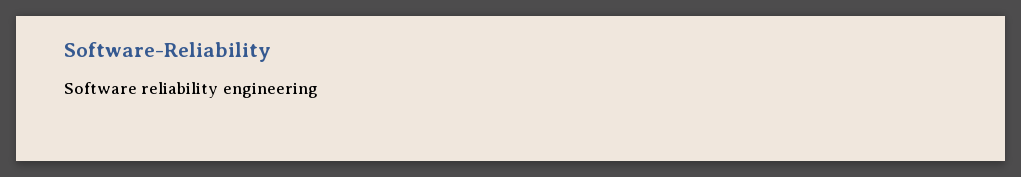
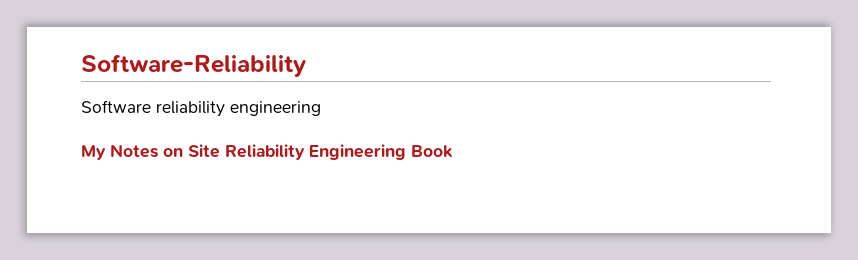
(318, 90) none -> [81,144,453,160] // My Notes on Site Reliability Engineering Book

